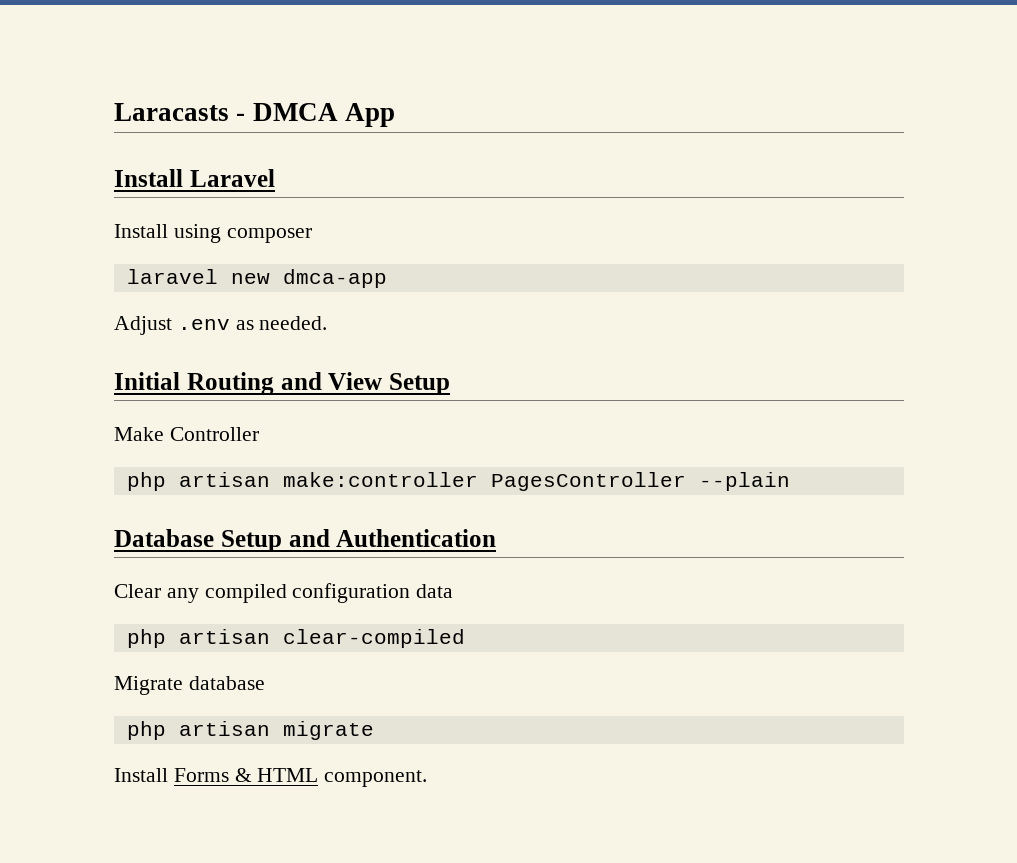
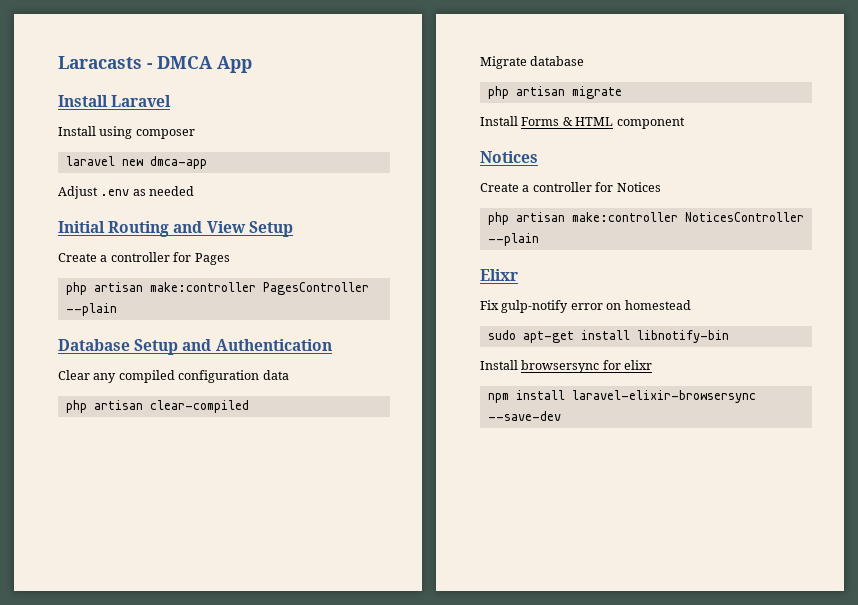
[259,316,328,330] needed. -> [149,186,195,196] needed
[114,427,259,441] Make Controller -> [58,252,230,265] Create a controller for Pages
[324,770,428,787] component. -> [616,117,685,129] [480,151,538,163] [480,182,661,192] [487,212,804,225] [487,233,539,246] [480,269,518,281] [480,300,691,313] [487,330,729,343] [480,360,653,373] [487,390,756,403] [487,411,561,421] component // Notices // Create a controller for Notices // php artisan make:controller NoticesController --plain // Elixr // Fix gulp-notify error on homestead // sudo apt-get install libnotify-bin // Install browsersync for elixr // npm install laravel-elixir-browsersync --save-dev

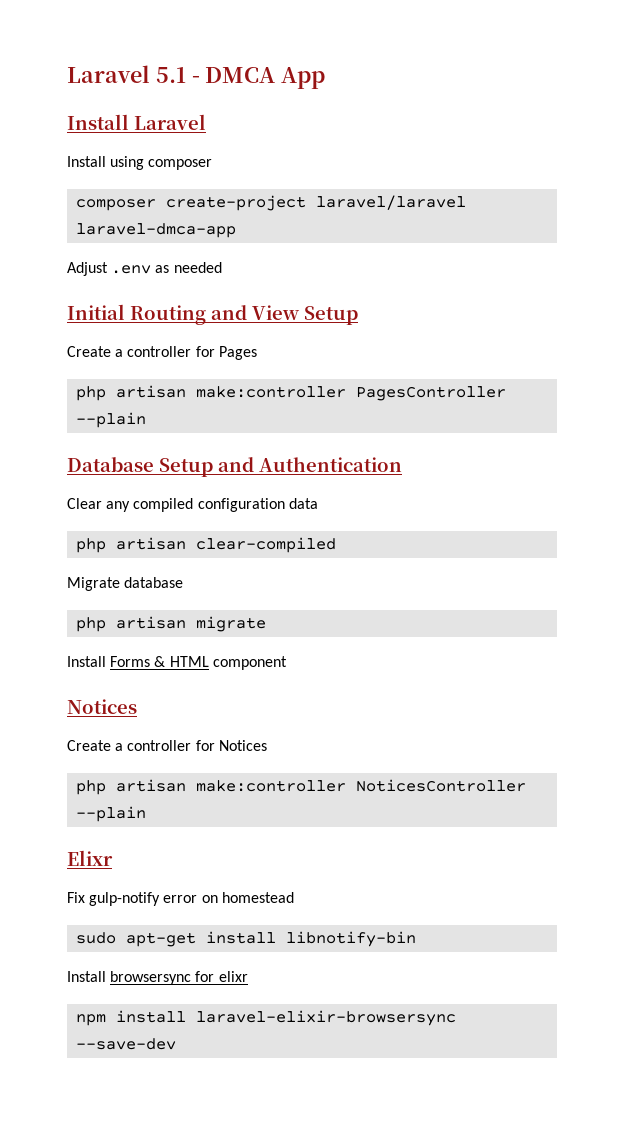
[58,56,142,69] Laracasts -> [67,65,186,83] Laravel 5.1
[65,156,207,169] laravel new dmca-app -> [76,195,467,211] [76,223,237,238] composer create-project laravel/laravel laravel-dmca-app

